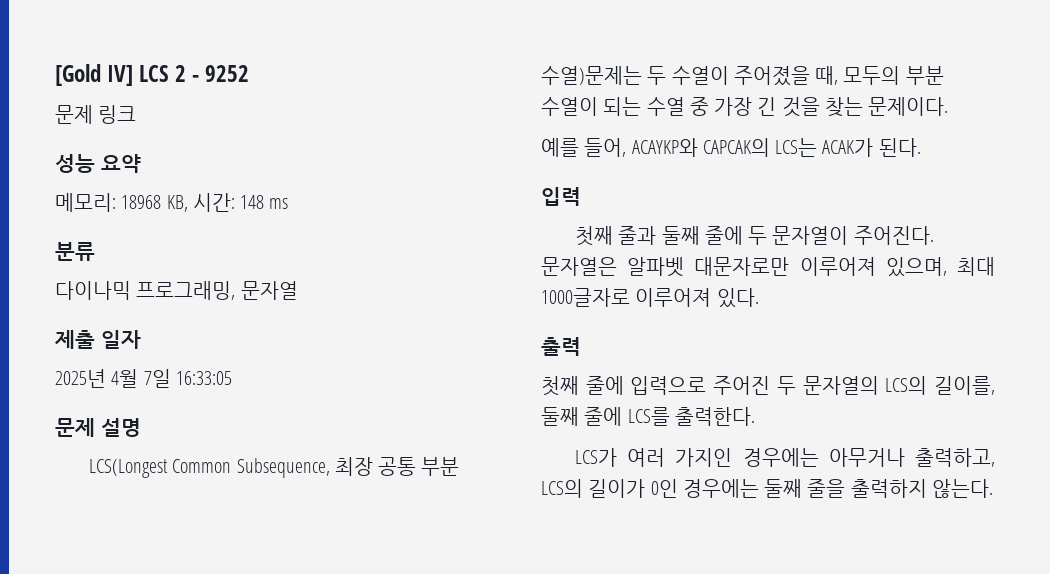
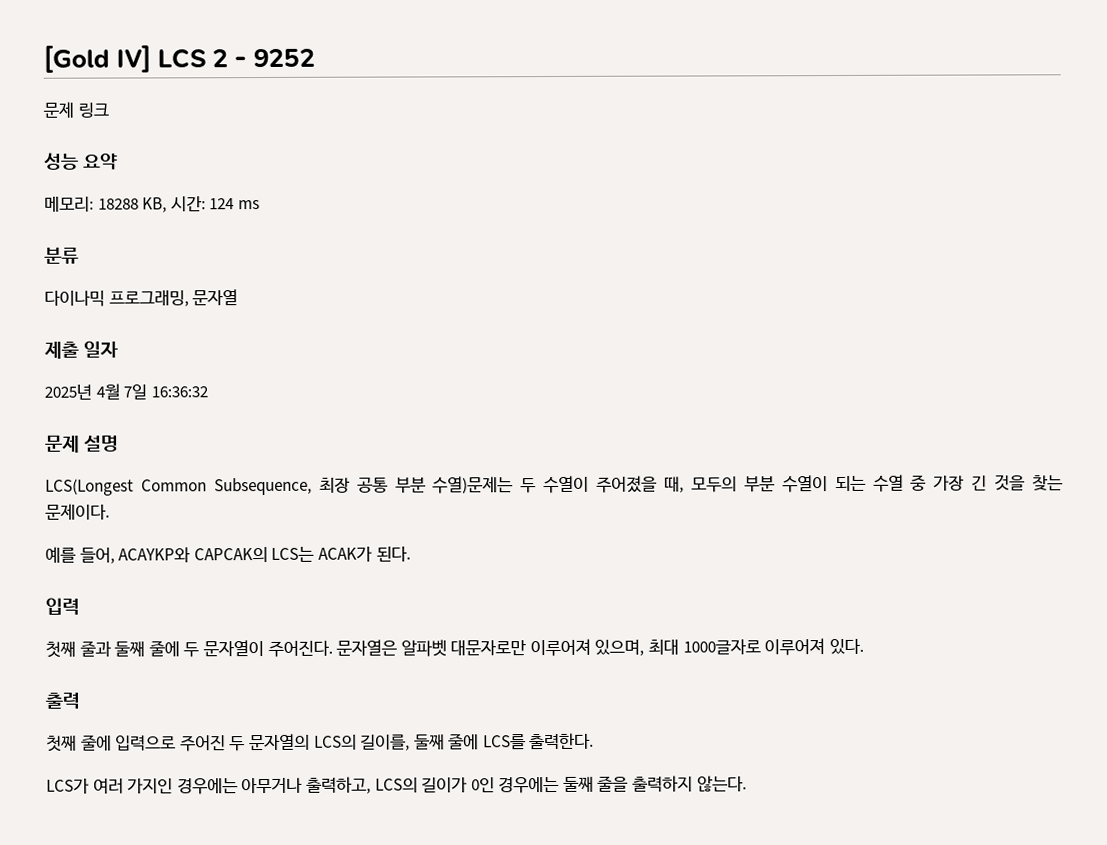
[121,195,162,209] 18968 -> [97,198,139,210] 18288
[240,195,265,209] 148 -> [209,198,235,210] 124
[175,371,232,385] 16:33:05 -> [150,386,208,398] 16:36:32

